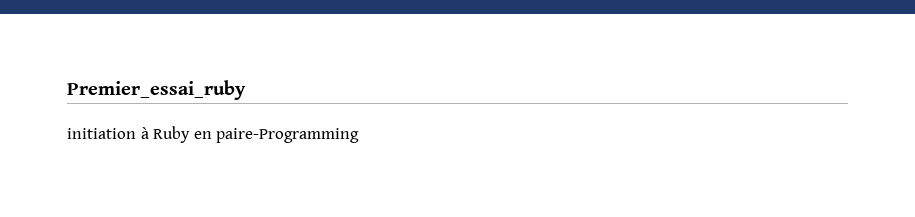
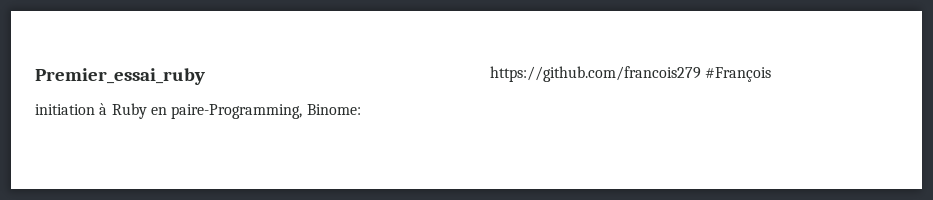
[216,128,360,143] paire-Programming -> [171,104,361,119] [490,66,772,82] paire-Programming, Binome: https://github.com/francois279 #François

